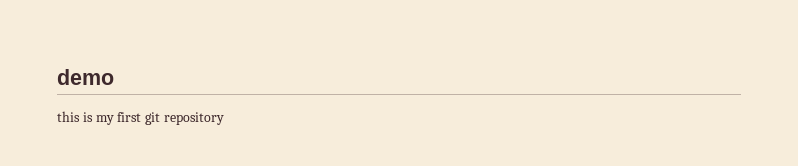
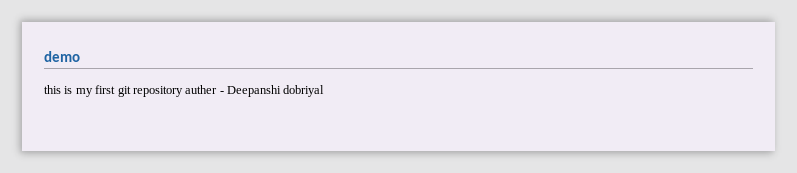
(224, 118) none -> [185,85,325,97] auther - Deepanshi dobriyal

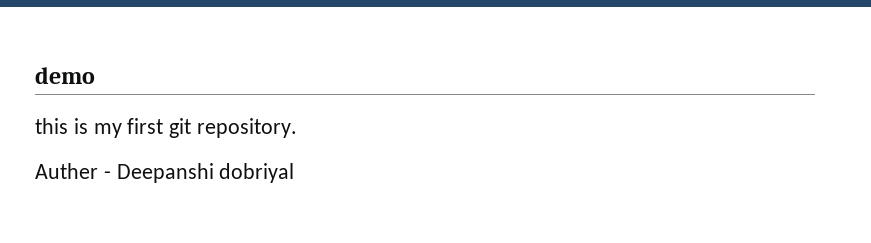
[132,85,218,97] repository auther -> [197,118,298,138] [35,163,98,179] repository. // Auther

